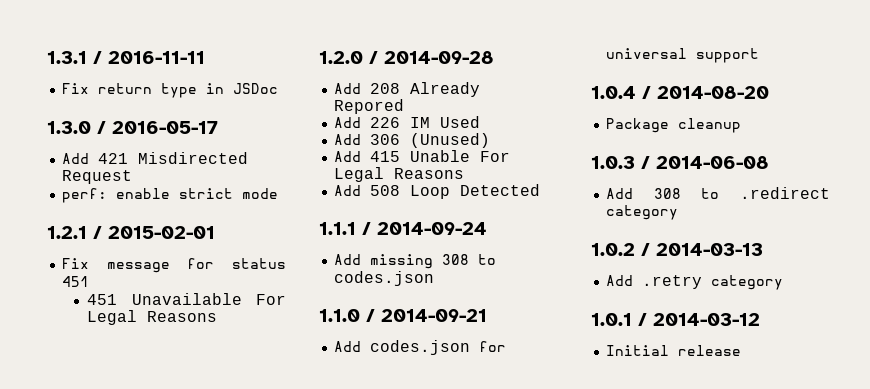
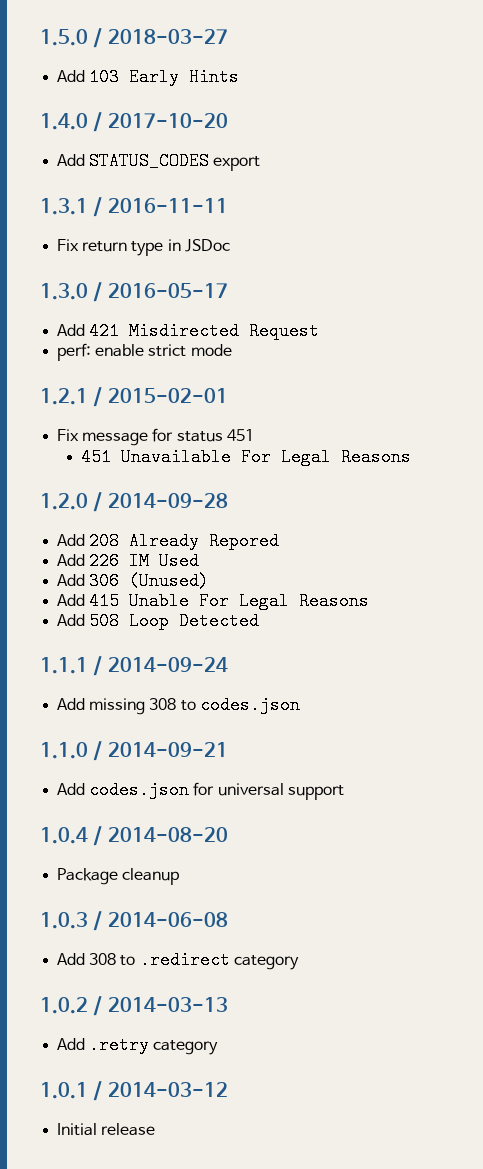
(47, 57) none -> [40,28,228,48] [57,68,240,86] [40,112,228,132] [57,152,261,171] 1.5.0 / 2018-03-27 // Add 103 Early Hints // 1.4.0 / 2017-10-20 // Add STATUS_CODES export //

